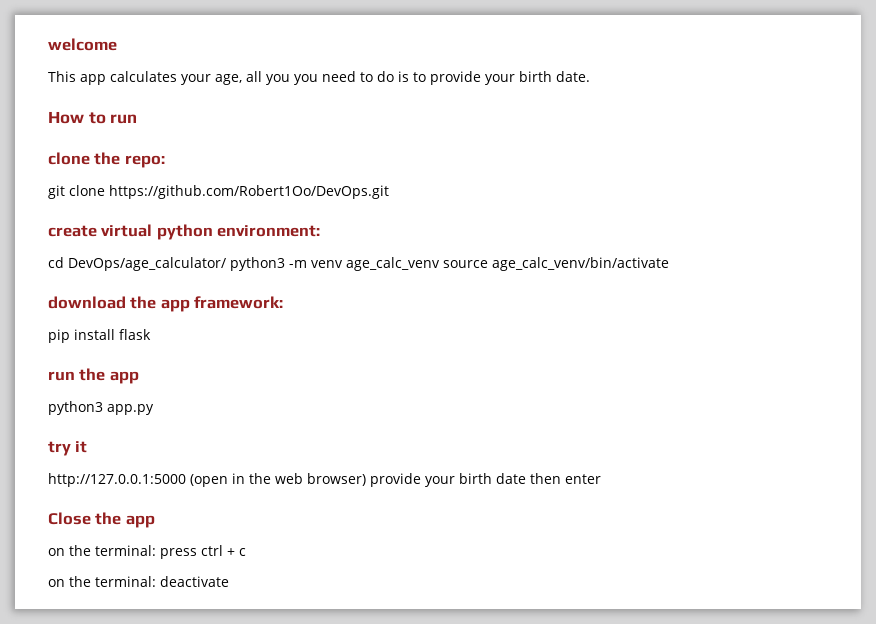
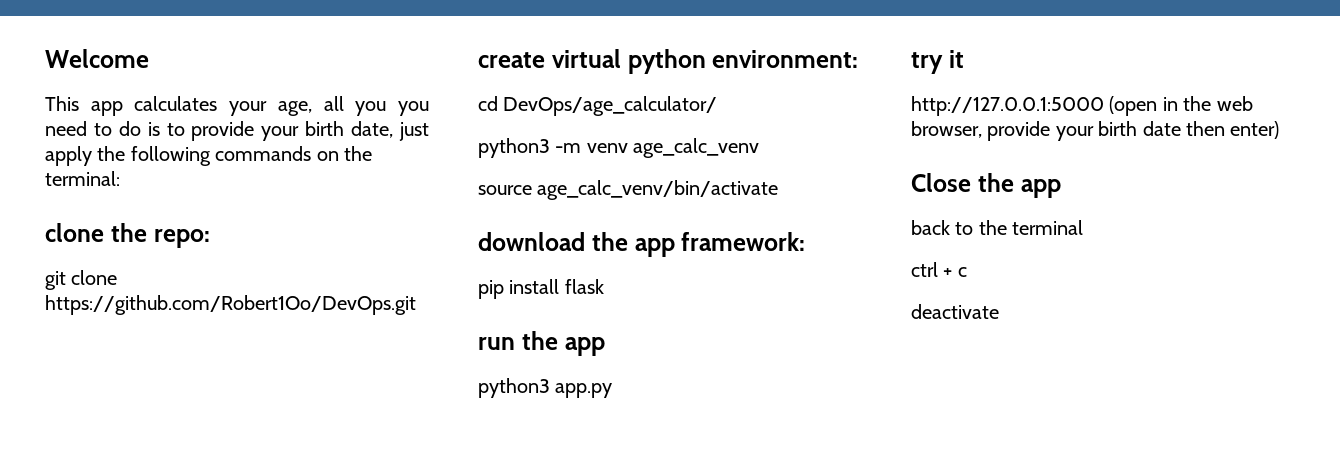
[48,38,117,51] welcome -> [45,49,149,68] Welcome
[556,71,590,82] [48,111,138,124] date. // How to run -> [351,121,430,141] [45,146,372,166] [45,171,120,186] date, just apply the following commands on the terminal:
(226, 264) none -> (718, 106) //
(440, 264) none -> (760, 148) //
[307,473,366,486] browser) -> [911,121,982,138] browser,
[565,474,601,484] enter -> [1230,121,1280,139] enter)
[48,545,197,559] on the terminal: press -> [911,220,1084,235] back to the terminal //
[48,576,156,587] on the terminal: -> (967, 272) none

